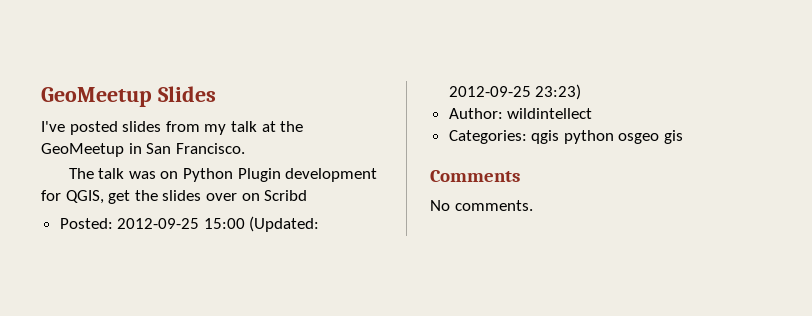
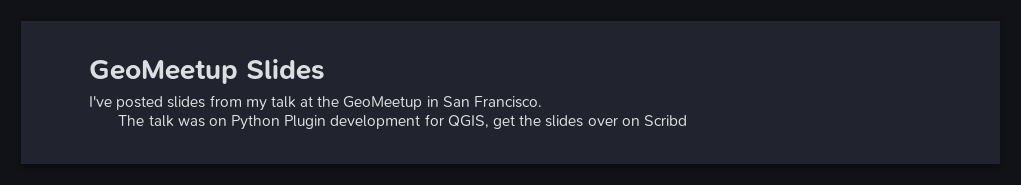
[59,216,320,232] [448,84,582,100] [448,108,593,119] [448,130,684,144] [430,170,520,182] [430,200,533,211] // Posted: 2012-09-25 15:00 (Updated: 2012-09-25 23:23) // Author: wildintellect // Categories: qgis python osgeo gis // Comments // No comments. -> (687, 120) none

